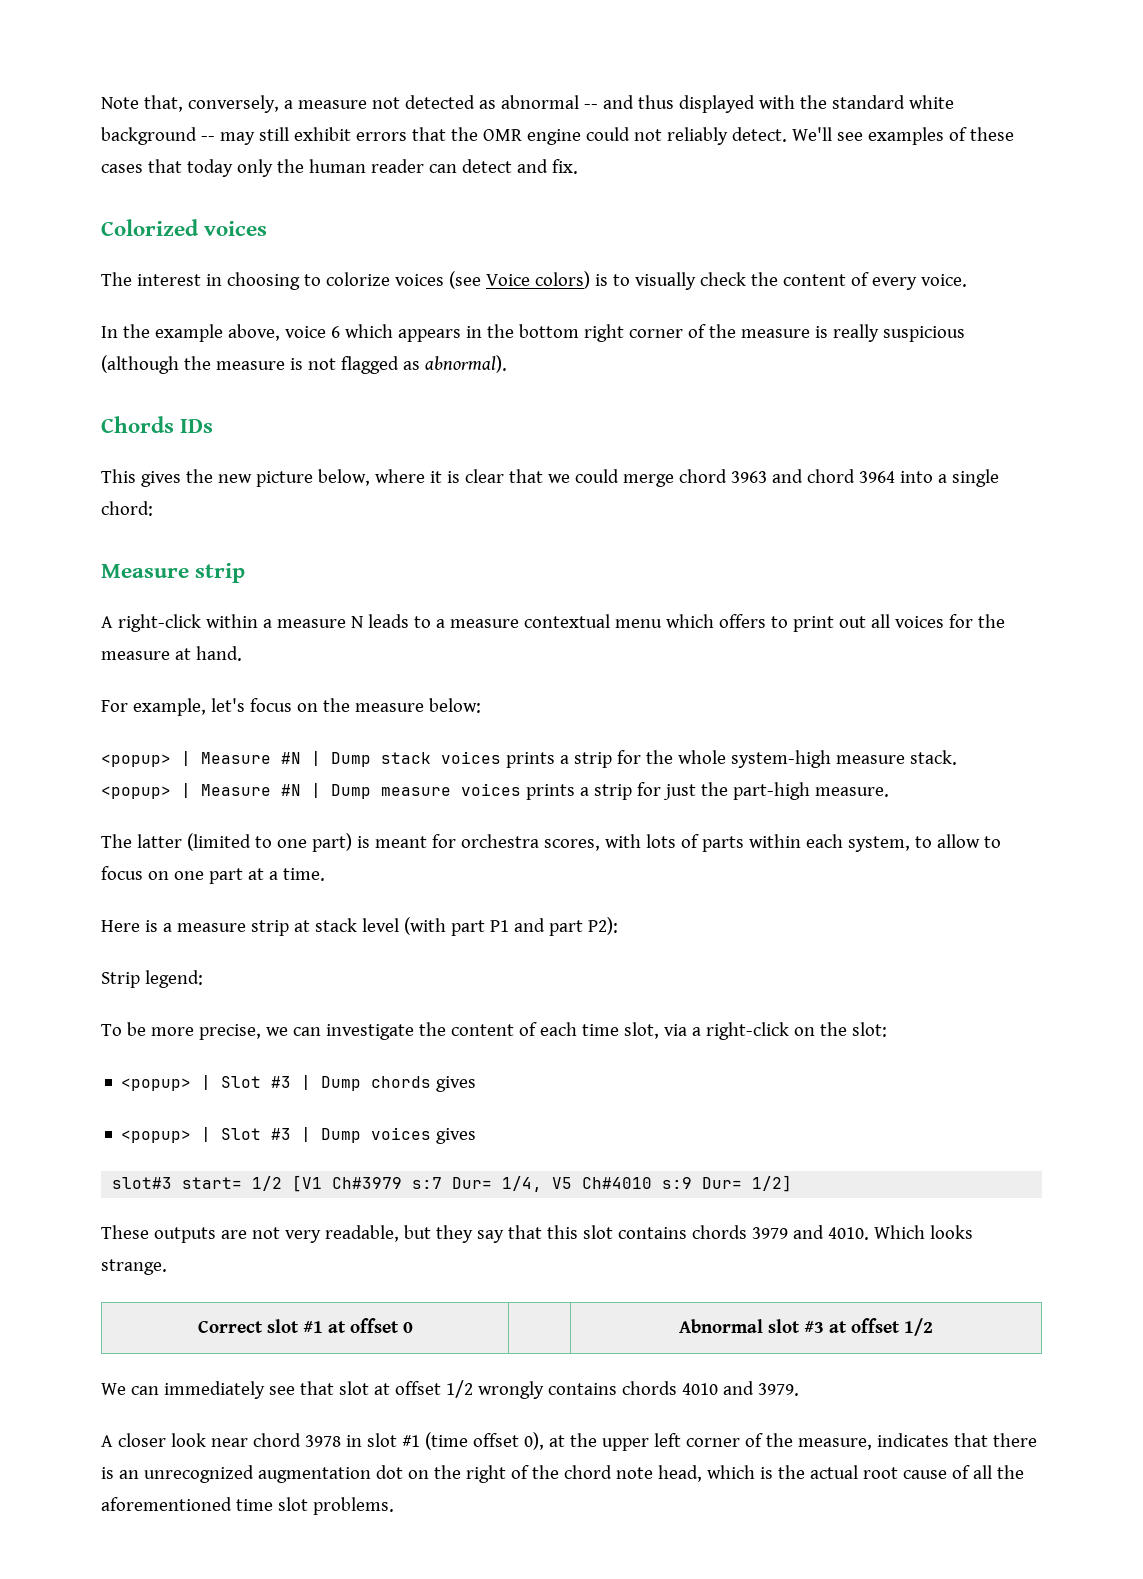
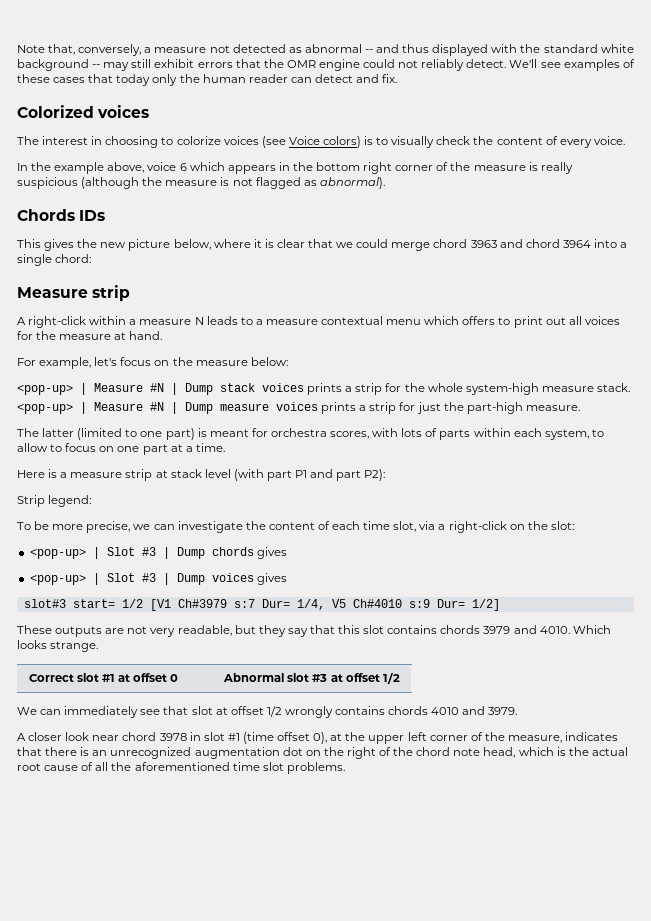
[101,754,171,767] <popup> -> [17,385,73,395] <pop-up>
[101,786,171,799] <popup> -> [17,404,73,414] <pop-up>
[121,1078,192,1091] <popup> -> [29,549,86,559] <pop-up>
[121,1130,192,1143] <popup> -> [29,575,86,585] <pop-up>

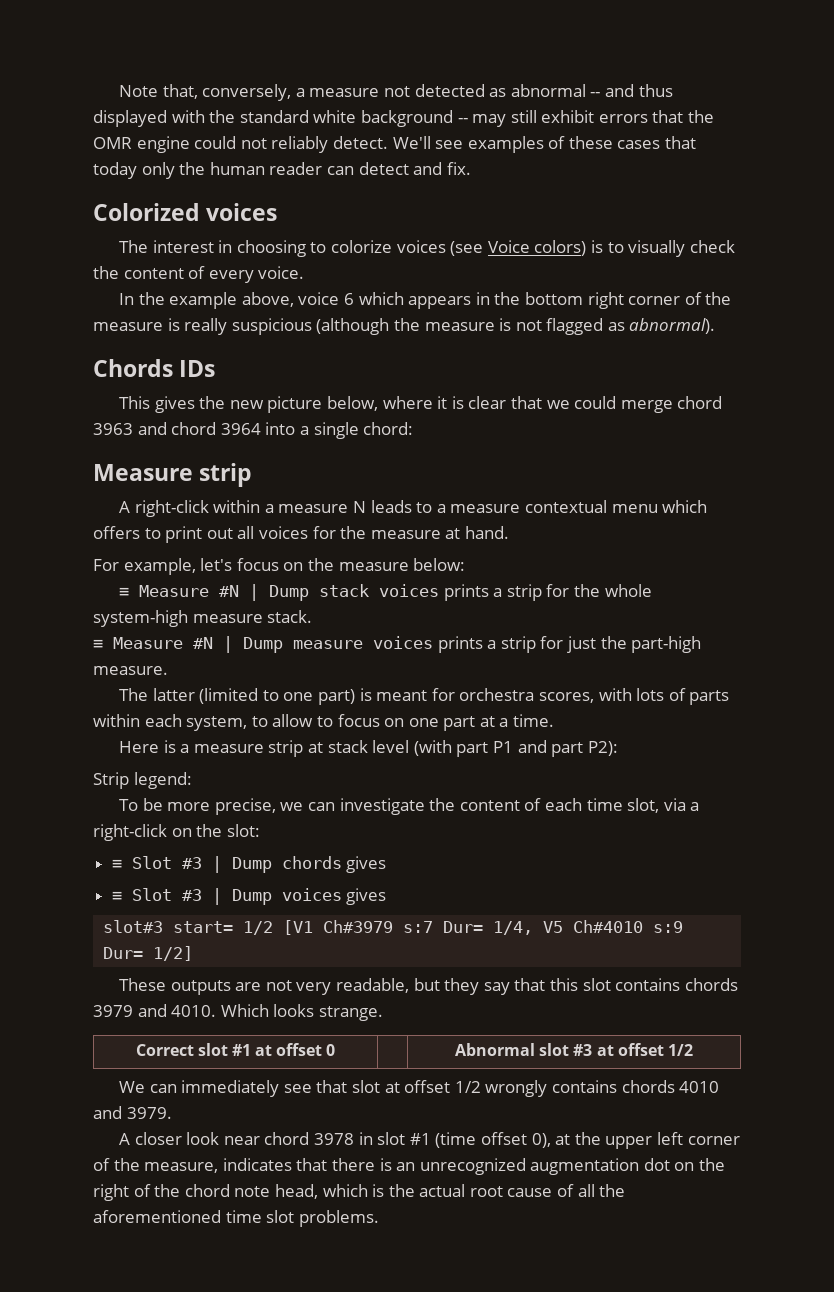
[17,383,87,395] <pop-up> | -> [119,587,130,597] ≡
[17,402,87,414] <pop-up> | -> [93,639,103,649] ≡
[29,547,100,559] <pop-up> | -> [111,859,122,869] ≡
[29,573,100,585] <pop-up> | -> [111,891,122,901] ≡

